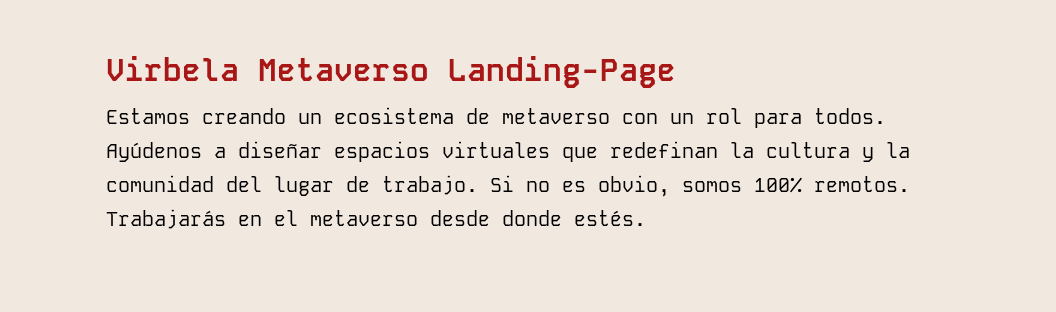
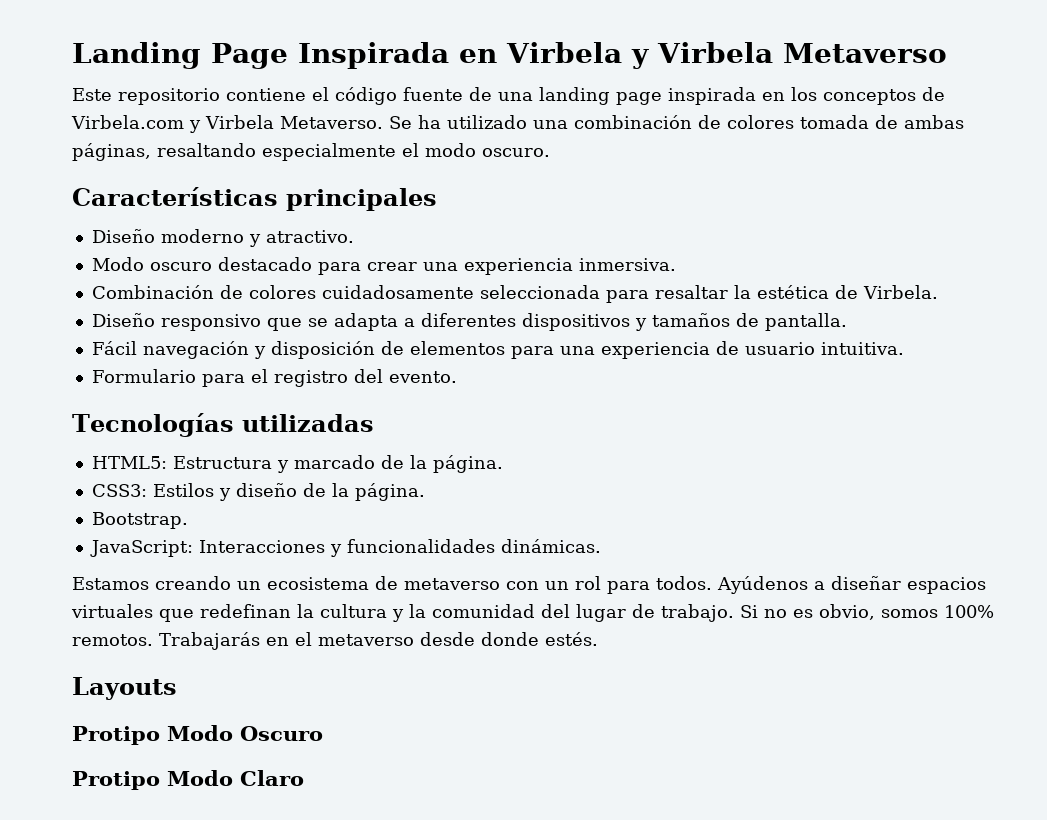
[106,56,676,88] Virbela Metaverso Landing-Page -> [72,42,947,69] [72,87,945,105] [71,115,964,133] [72,143,550,161] [72,187,437,211] [91,229,354,247] [91,257,676,275] [91,285,938,303] [91,313,847,331] [91,341,904,359] [91,369,457,387] [72,413,374,437] [91,455,503,473] [91,483,425,501] [91,512,188,529] [89,539,601,557] Landing Page Inspirada en Virbela y Virbela Metaverso // Este repositorio contiene el código fuente de una landing page inspirada en los conceptos de Virbela.com y Virbela Metaverso. Se ha utilizado una combinación de colores tomada de ambas páginas, resaltando especialmente el modo oscuro. // Características principales // Diseño moderno y atractivo. // Modo oscuro destacado para crear una experiencia inmersiva. // Combinación de colores cuidadosamente seleccionada para resaltar la estética de Virbela. // Diseño responsivo que se adapta a diferentes dispositivos y tamaños de pantalla. // Fácil navegación y disposición de elementos para una experiencia de usuario intuitiva. // Formulario para el registro del evento. // Tecnologías utilizadas // HTML5: Estructura y marcado de la página. // CSS3: Estilos y diseño de la página. // Bootstrap. // JavaScript: Interacciones y funcionalidades dinámicas.
(646, 218) none -> [72,677,177,700] [72,725,323,745] [72,770,304,790] // Layouts // Protipo Modo Oscuro // Protipo Modo Claro

